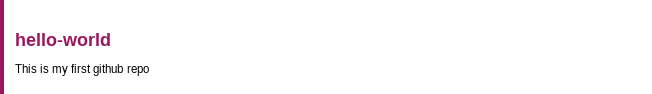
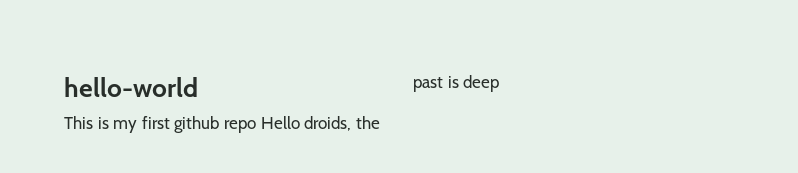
(149, 70) none -> [260,116,380,131] [413,75,500,92] Hello droids, the past is deep

